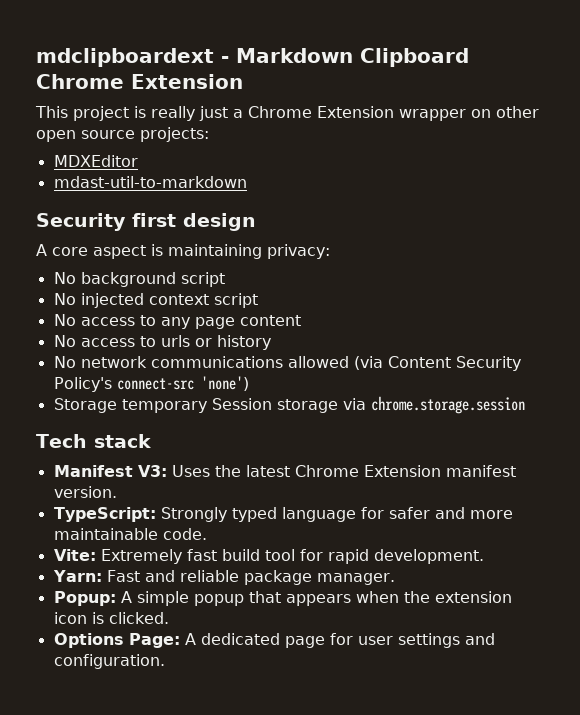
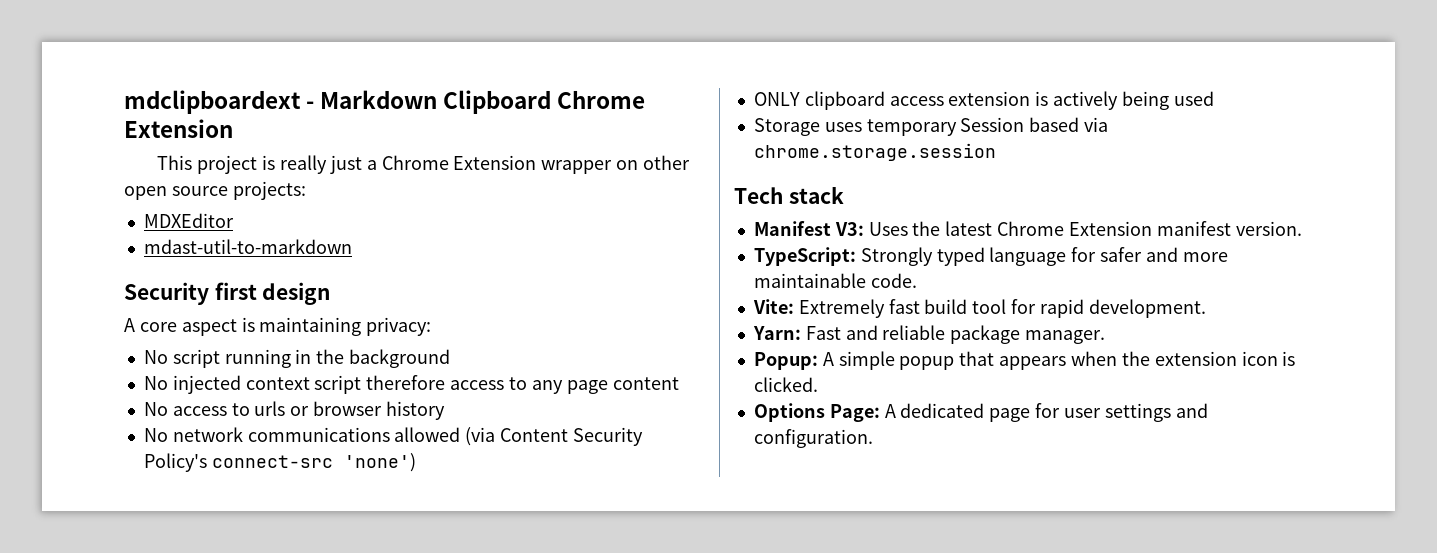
(76, 278) none -> [172,349,345,368] script running in the
[180,272,225,287] script -> (451, 358) none
[53,314,76,326] // No -> [366,375,446,390] therefore
(212, 342) none -> [313,401,383,416] browser
(249, 383) none -> [753,91,1214,110] // ONLY clipboard access extension is actively being used
(117, 405) none -> [824,122,862,132] uses
[276,399,338,413] storage -> [1029,117,1080,132] based

